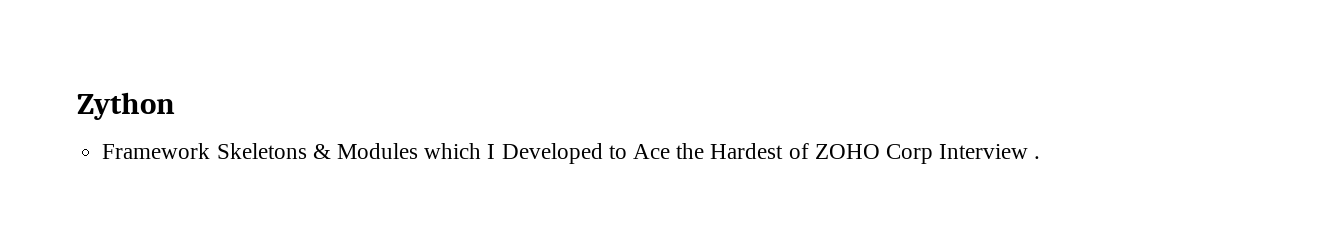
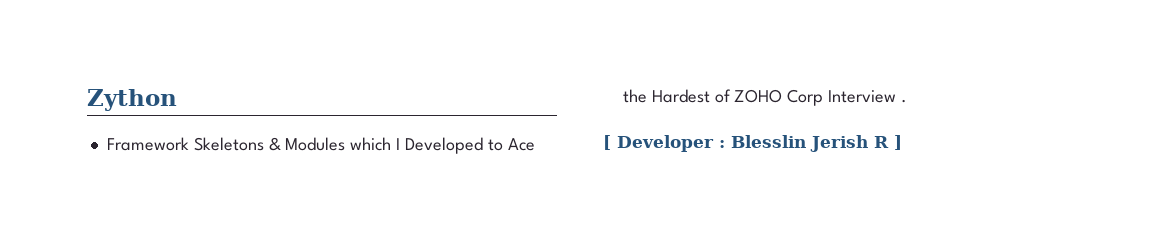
(1041, 157) none -> [603,135,902,152] // [ Developer : Blesslin Jerish R ]

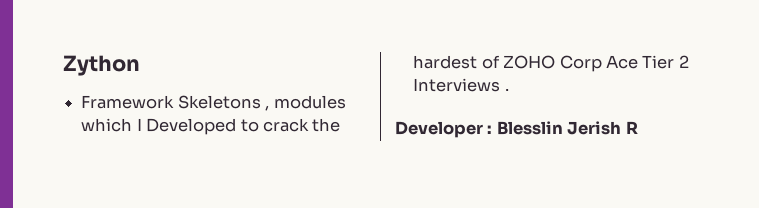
[268,137,346,151] & Modules -> [265,95,346,111] , modules
[507,138,535,151] [622,89,897,106] Ace the Hardest of ZOHO Corp Interview -> [262,118,341,132] [413,55,689,72] [413,78,501,92] crack the hardest of ZOHO Corp Ace Tier 2 Interviews
[603,135,611,150] [ -> (509, 90) none
[894,135,902,150] ] -> (638, 127) none

